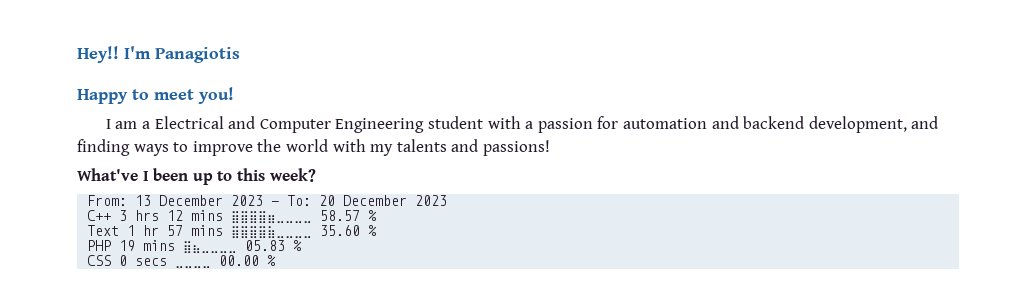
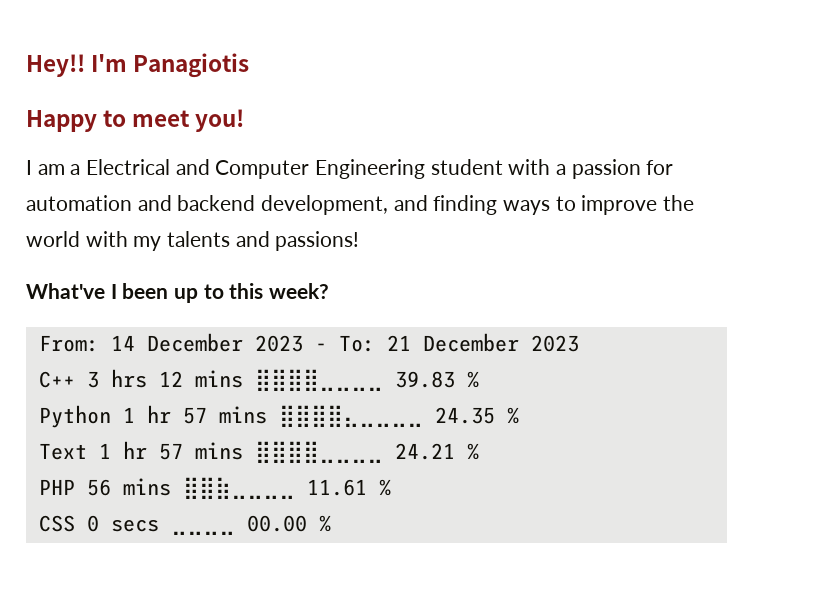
[135,195,152,206] 13 -> [110,335,135,351] 14
[319,195,336,206] 20 -> [386,335,411,351] 21
[231,210,361,223] ⣿⣿⣿⣿⣶⣀⣀⣀⣀ 58.57 -> [254,369,479,391] [38,405,495,428] ⣿⣿⣿⣿⣀⣀⣀⣀ 39.83 % // Python 1 hr 57 mins ⣿⣿⣿⣿⣄⣀⣀⣀⣀ 24.35
[231,225,361,238] ⣿⣿⣿⣿⣷⣀⣀⣀⣀ 35.60 -> [254,441,455,463] ⣿⣿⣿⣿⣀⣀⣀⣀ 24.21
[119,240,286,253] 19 mins ⣿⣦⣀⣀⣀⣀ 05.83 -> [86,477,367,499] 56 mins ⣿⣿⣷⣀⣀⣀⣀ 11.61

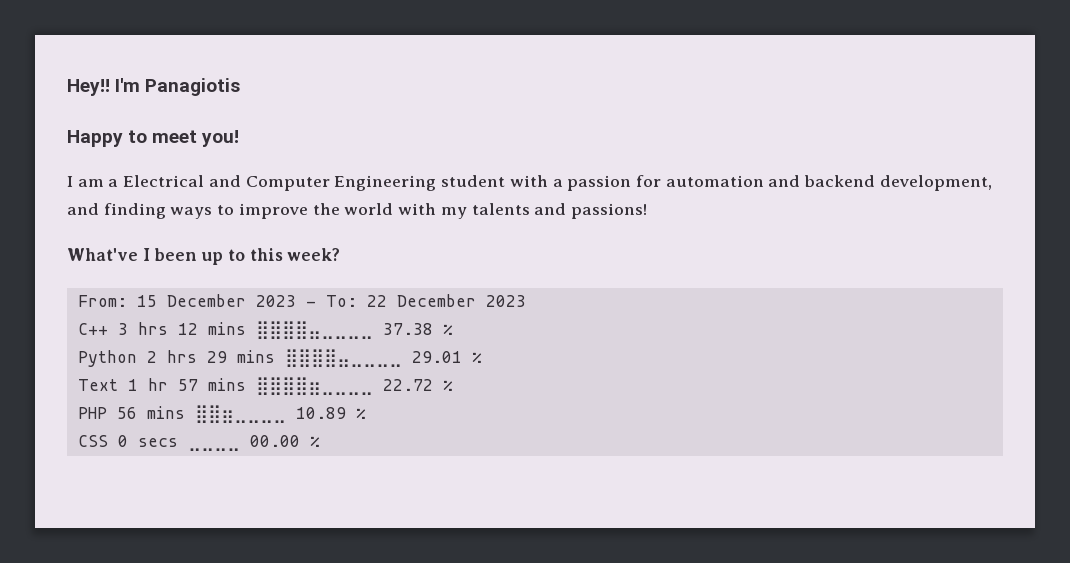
[110,335,135,351] 14 -> [136,295,157,307] 15
[386,335,411,351] 21 -> [366,295,387,307] 22
[254,369,455,391] ⣿⣿⣿⣿⣀⣀⣀⣀ 39.83 -> [255,321,433,339] ⣿⣿⣿⣿⣤⣀⣀⣀⣀ 37.38
[122,405,495,427] 1 hr 57 mins ⣿⣿⣿⣿⣄⣀⣀⣀⣀ 24.35 -> [146,349,462,367] 2 hrs 29 mins ⣿⣿⣿⣿⣤⣀⣀⣀⣀ 29.01
[254,441,455,463] ⣿⣿⣿⣿⣀⣀⣀⣀ 24.21 -> [255,377,433,395] ⣿⣿⣿⣿⣶⣀⣀⣀⣀ 22.72
[182,477,367,499] ⣿⣿⣷⣀⣀⣀⣀ 11.61 -> [194,405,346,423] ⣿⣿⣶⣀⣀⣀⣀ 10.89

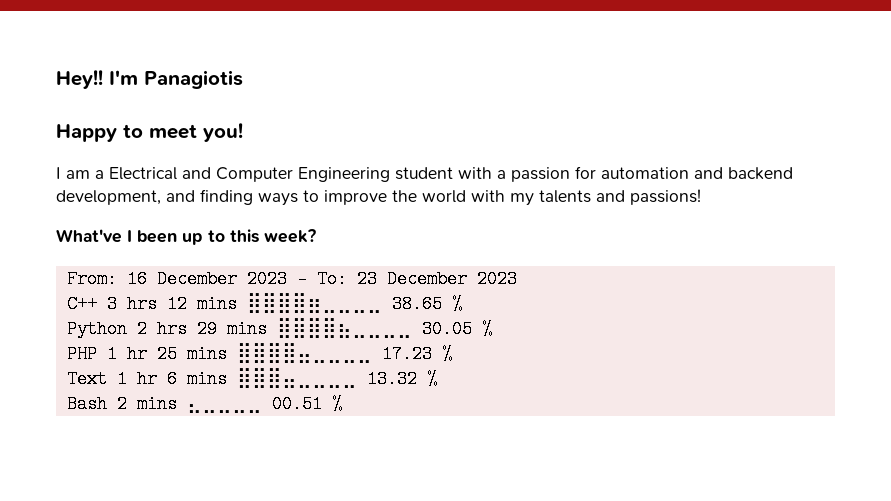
[136,295,157,307] 15 -> [126,270,147,288] 16
[366,295,387,307] 22 -> [356,270,377,288] 23
[255,321,433,339] ⣿⣿⣿⣿⣤⣀⣀⣀⣀ 37.38 -> [246,293,442,313] ⣿⣿⣿⣿⣶⣀⣀⣀⣀ 38.65
[284,349,482,367] [77,377,453,395] [77,405,366,423] [77,435,178,447] [187,447,240,451] [249,435,300,447] ⣿⣿⣿⣿⣤⣀⣀⣀⣀ 29.01 % // Text 1 hr 57 mins ⣿⣿⣿⣿⣶⣀⣀⣀⣀ 22.72 % // PHP 56 mins ⣿⣿⣶⣀⣀⣀⣀ 10.89 % // CSS 0 secs ⣀⣀⣀⣀ 00.00 -> [276,318,492,338] [66,343,452,363] [66,368,437,388] [66,395,322,413] ⣿⣿⣿⣿⣦⣀⣀⣀⣀ 30.05 % // PHP 1 hr 25 mins ⣿⣿⣿⣿⣤⣀⣀⣀⣀ 17.23 % // Text 1 hr 6 mins ⣿⣿⣿⣤⣀⣀⣀⣀ 13.32 % // Bash 2 mins ⣄⣀⣀⣀⣀ 00.51

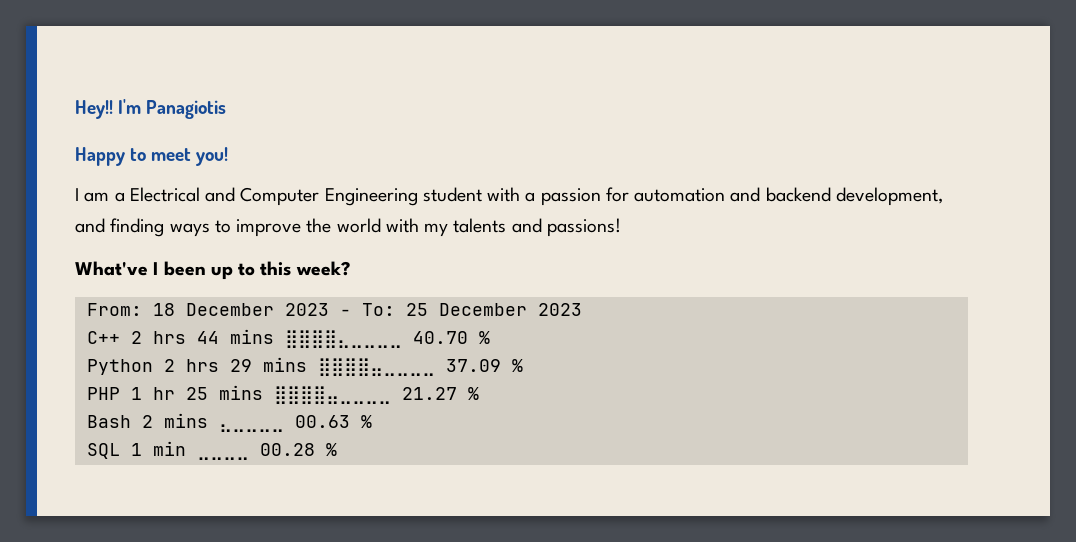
[126,270,147,288] 16 -> [152,303,175,316] 18
[356,270,377,288] 23 -> [405,303,428,316] 25
[106,293,442,313] 3 hrs 12 mins ⣿⣿⣿⣿⣶⣀⣀⣀⣀ 38.65 -> [130,329,468,348] 2 hrs 44 mins ⣿⣿⣿⣿⣄⣀⣀⣀⣀ 40.70
[276,318,472,338] ⣿⣿⣿⣿⣦⣀⣀⣀⣀ 30.05 -> [317,358,501,376] ⣿⣿⣿⣿⣤⣀⣀⣀⣀ 37.09
[381,345,452,363] [66,368,417,388] 17.23 % // Text 1 hr 6 mins ⣿⣿⣿⣤⣀⣀⣀⣀ 13.32 -> [401,387,457,400] 21.27
[271,395,342,413] 00.51 % -> [294,415,372,428] [86,441,186,459] [196,456,249,460] [259,443,337,456] 00.63 % // SQL 1 min ⣀⣀⣀⣀ 00.28 %

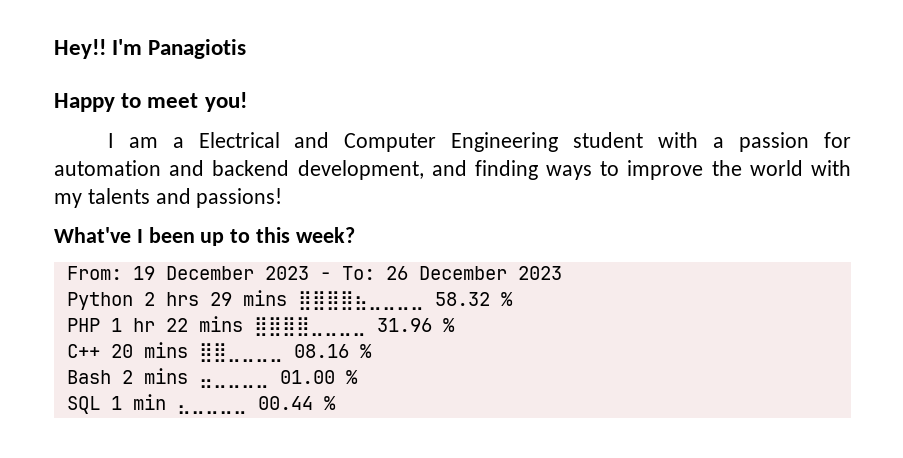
[152,303,175,316] 18 -> [132,266,155,280] 19
[405,303,582,316] [86,329,490,348] 25 December 2023 // C++ 2 hrs 44 mins ⣿⣿⣿⣿⣄⣀⣀⣀⣀ 40.70 % -> [385,266,562,280] 26 December 2023
[317,358,501,376] ⣿⣿⣿⣿⣤⣀⣀⣀⣀ 37.09 -> [297,291,490,310] ⣿⣿⣿⣿⣦⣀⣀⣀⣀ 58.32
[185,385,457,404] 25 mins ⣿⣿⣿⣿⣤⣀⣀⣀⣀ 21.27 -> [165,316,455,336] [66,342,349,362] 22 mins ⣿⣿⣿⣿⣀⣀⣀⣀ 31.96 % // C++ 20 mins ⣿⣿⣀⣀⣀⣀ 08.16
[218,415,350,432] ⣄⣀⣀⣀⣀ 00.63 -> [198,370,335,388] ⣤⣀⣀⣀⣀ 01.00
[196,456,249,460] [259,443,315,456] ⣀⣀⣀⣀ 00.28 -> [176,396,313,414] ⣄⣀⣀⣀⣀ 00.44

